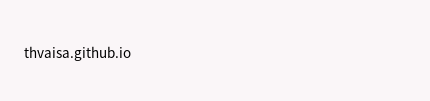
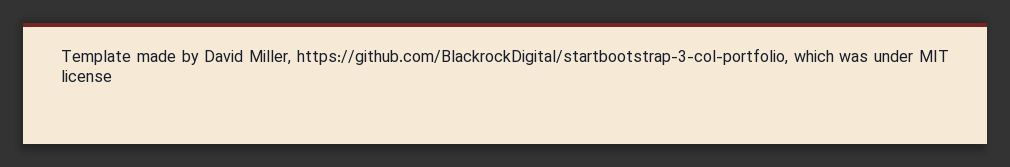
[24,46,131,61] thvaisa.github.io -> [61,48,950,65] [61,70,112,82] Template made by David Miller, https://github.com/BlackrockDigital/startbootstrap-3-col-portfolio, which was under MIT license

